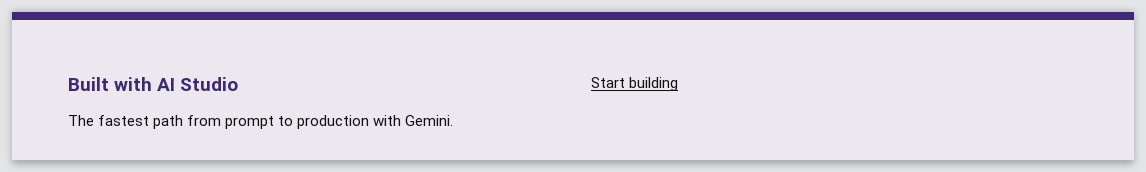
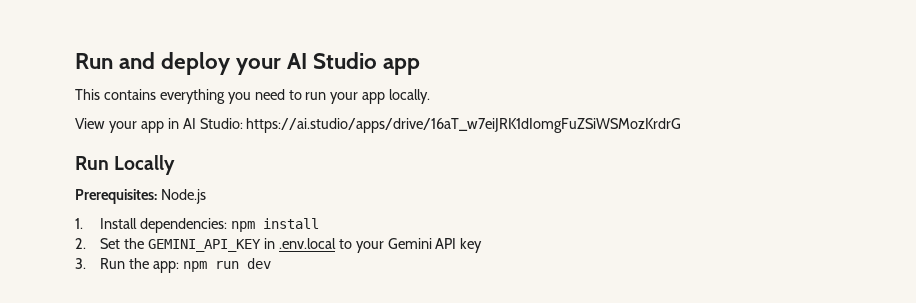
[68,77,239,91] [68,115,454,129] [591,77,679,91] Built with AI Studio // The fastest path from prompt to production with Gemini. // Start building -> [75,52,421,75] [75,89,431,104] [75,118,682,133] [75,155,176,175] [75,189,206,204] [75,218,319,233] [75,238,483,253] [75,258,271,273] Run and deploy your AI Studio app // This contains everything you need to run your app locally. // View your app in AI Studio: https://ai.studio/apps/drive/16aT_w7eiJRK1dIomgFuZSiWSMozKrdrG // Run Locally // Prerequisites: Node.js // 1. Install dependencies: npm install // 2. Set the GEMINI_API_KEY in .env.local to your Gemini API key // 3. Run the app: npm run dev

